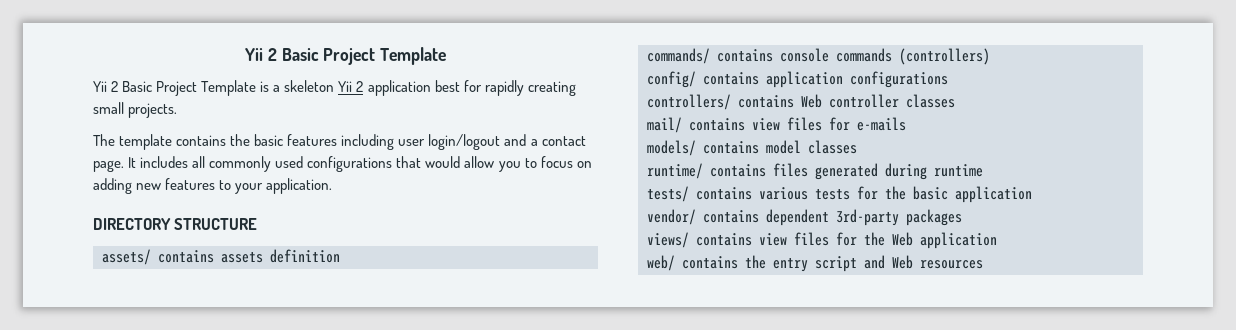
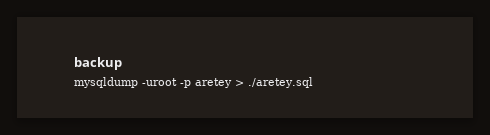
[245,47,446,65] [93,80,576,96] [93,102,178,118] [93,134,586,150] [93,156,592,172] [93,178,333,194] [93,218,258,230] [102,249,340,265] [647,48,990,65] [647,71,948,88] [647,94,955,110] [647,117,906,133] [647,140,857,156] [647,163,983,180] [647,186,1032,203] [647,209,962,226] [647,232,997,249] [647,255,983,272] Yii 2 Basic Project Template // Yii 2 Basic Project Template is a skeleton Yii 2 application best for rapidly creating small projects. // The template contains the basic features including user login/logout and a contact page. It includes all commonly used configurations that would allow you to focus on adding new features to your application. // DIRECTORY STRUCTURE // assets/ contains assets definition // commands/ contains console commands (controllers) // config/ contains application configurations // controllers/ contains Web controller classes // mail/ contains view files for e-mails // models/ contains model classes // runtime/ contains files generated during runtime // tests/ contains various tests for the basic application // vendor/ contains dependent 3rd-party packages // views/ contains view files for the Web application // web/ contains the entry script and Web resources -> [74,57,122,70] [74,77,313,88] backup // mysqldump -uroot -p aretey > ./aretey.sql

